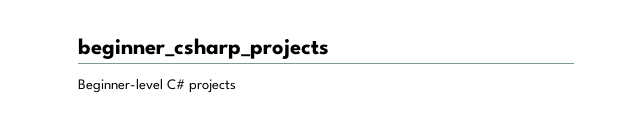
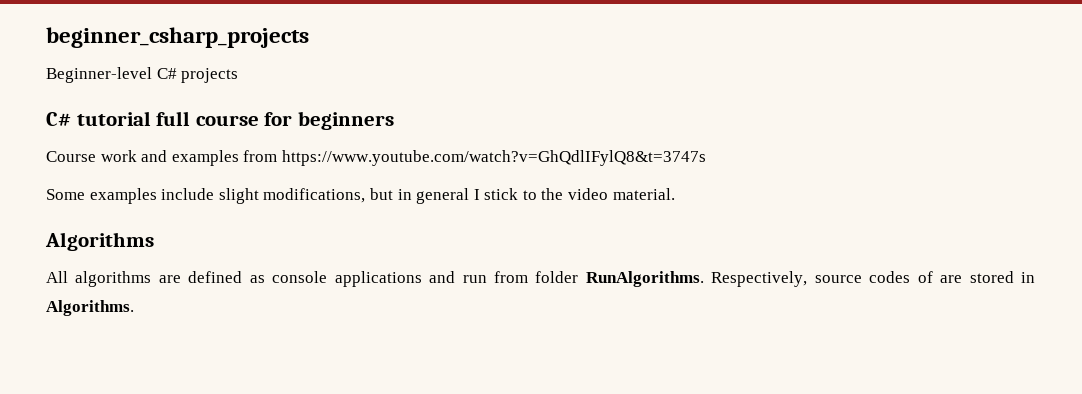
(236, 86) none -> [46,111,394,130] [46,150,706,166] [46,188,675,204] [45,232,154,251] [46,271,1036,287] [46,300,134,316] // C# tutorial full course for beginners // Course work and examples from https://www.youtube.com/watch?v=GhQdlIFylQ8&t=3747s // Some examples include slight modifications, but in general I stick to the video material. // Algorithms // All algorithms are defined as console applications and run from folder RunAlgorithms. Respectively, source codes of are stored in Algorithms.

